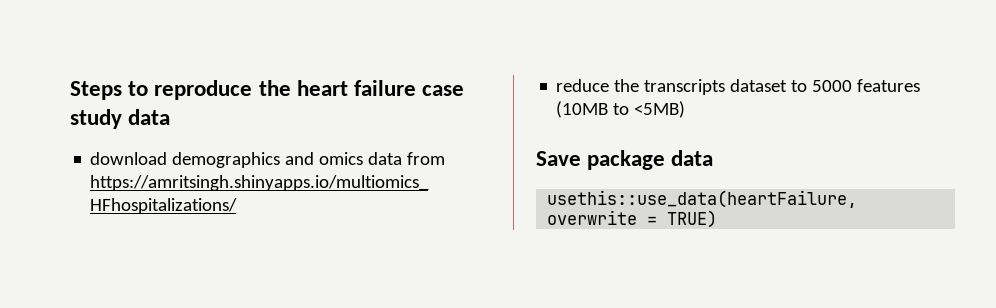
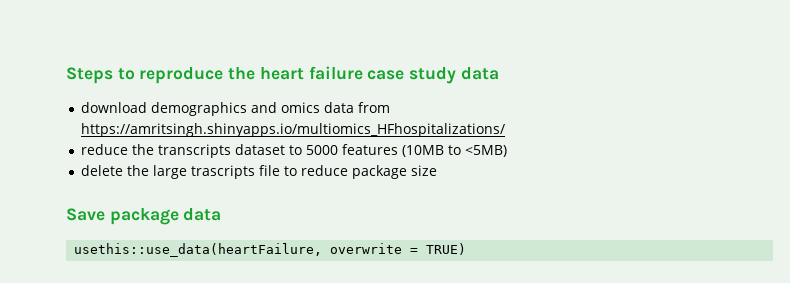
(686, 109) none -> [80,165,437,179] // delete the large trascripts file to reduce package size

